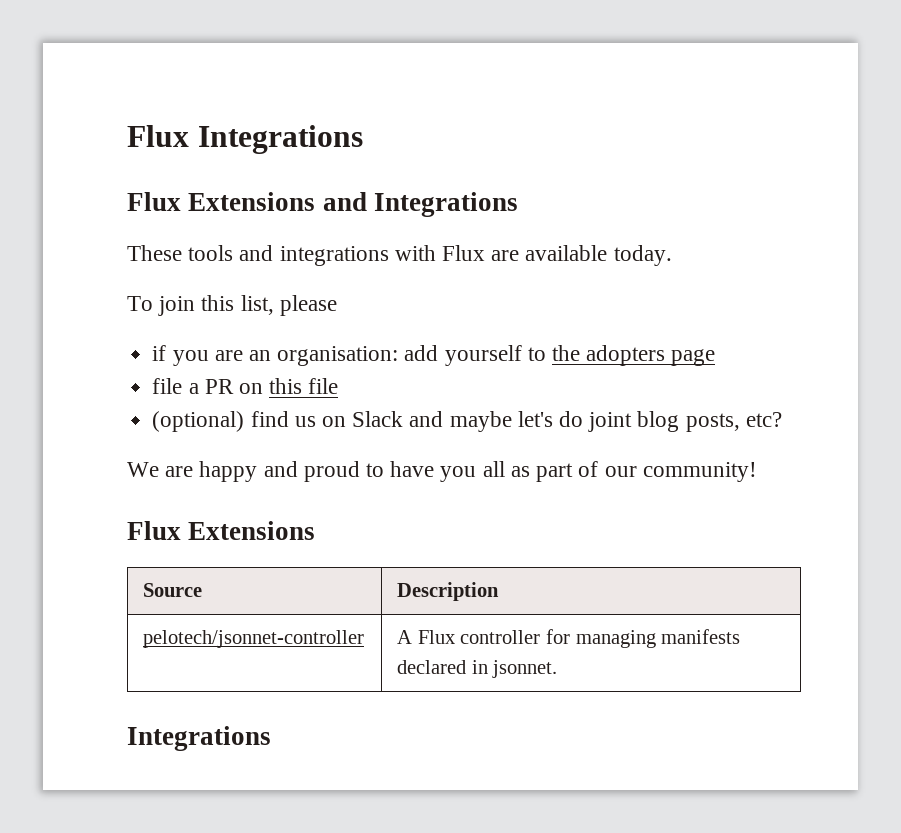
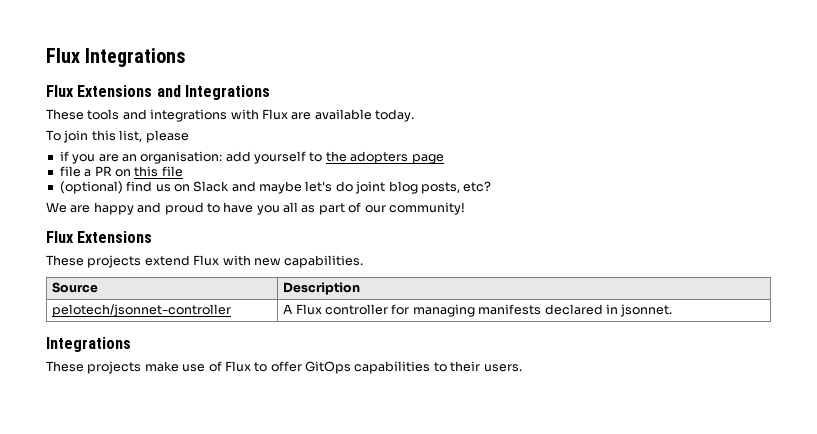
(316, 530) none -> [46,255,364,268] // These projects extend Flux with new capabilities.
(271, 738) none -> [46,361,522,374] // These projects make use of Flux to offer GitOps capabilities to their users.

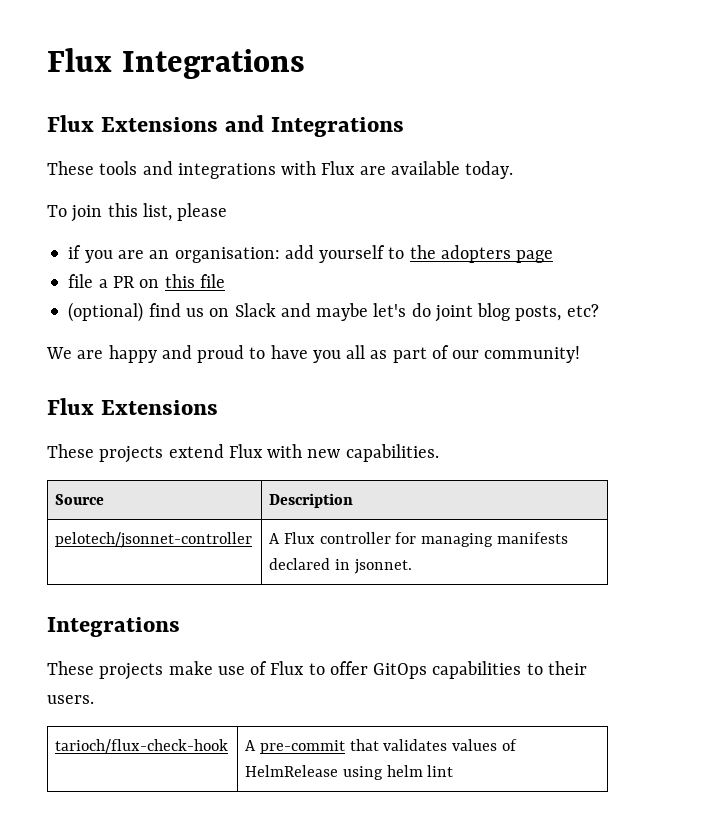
(522, 368) none -> [55,739,229,753] [245,739,517,754] [245,765,454,780] // tarioch/flux-check-hook | A pre-commit that validates values of HelmRelease using helm lint

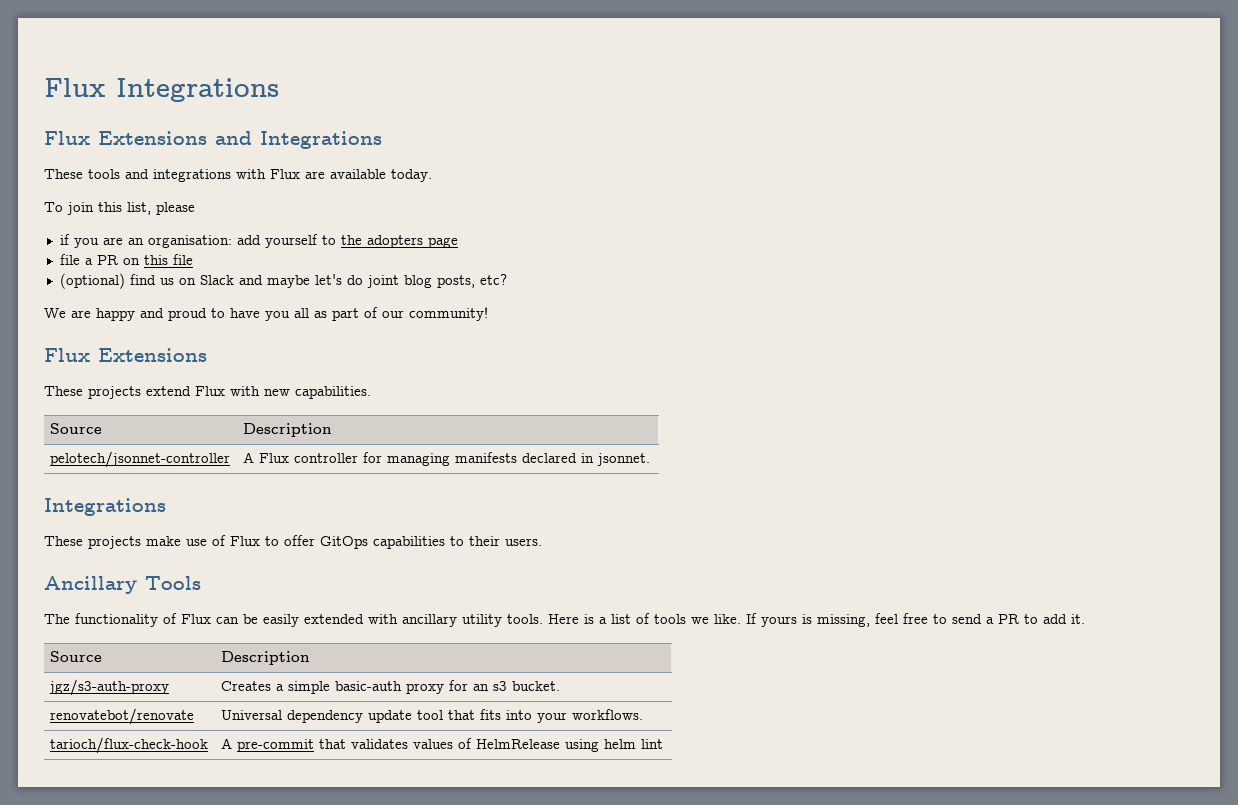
(94, 699) none -> [44,576,201,594] [44,613,1085,627] [50,651,103,662] [221,651,311,665] [49,679,170,696] [221,680,561,694] [50,708,195,725] [221,709,644,723] // Ancillary Tools // The functionality of Flux can be easily extended with ancillary utility tools. Here is a list of tools we like. If yours is missing, feel free to send a PR to add it. // Source | Description // jgz/s3-auth-proxy | Creates a simple basic-auth proxy for an s3 bucket. // renovatebot/renovate | Universal dependency update tool that fits into your workflows.

